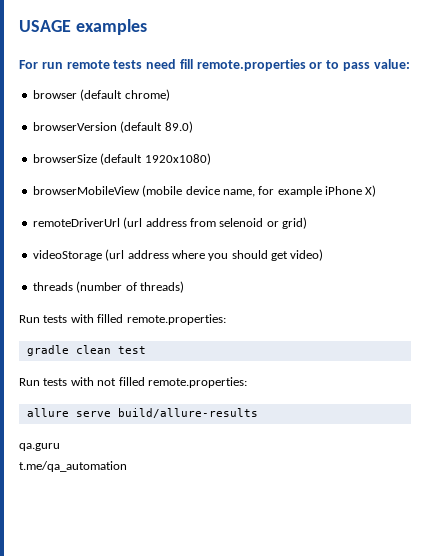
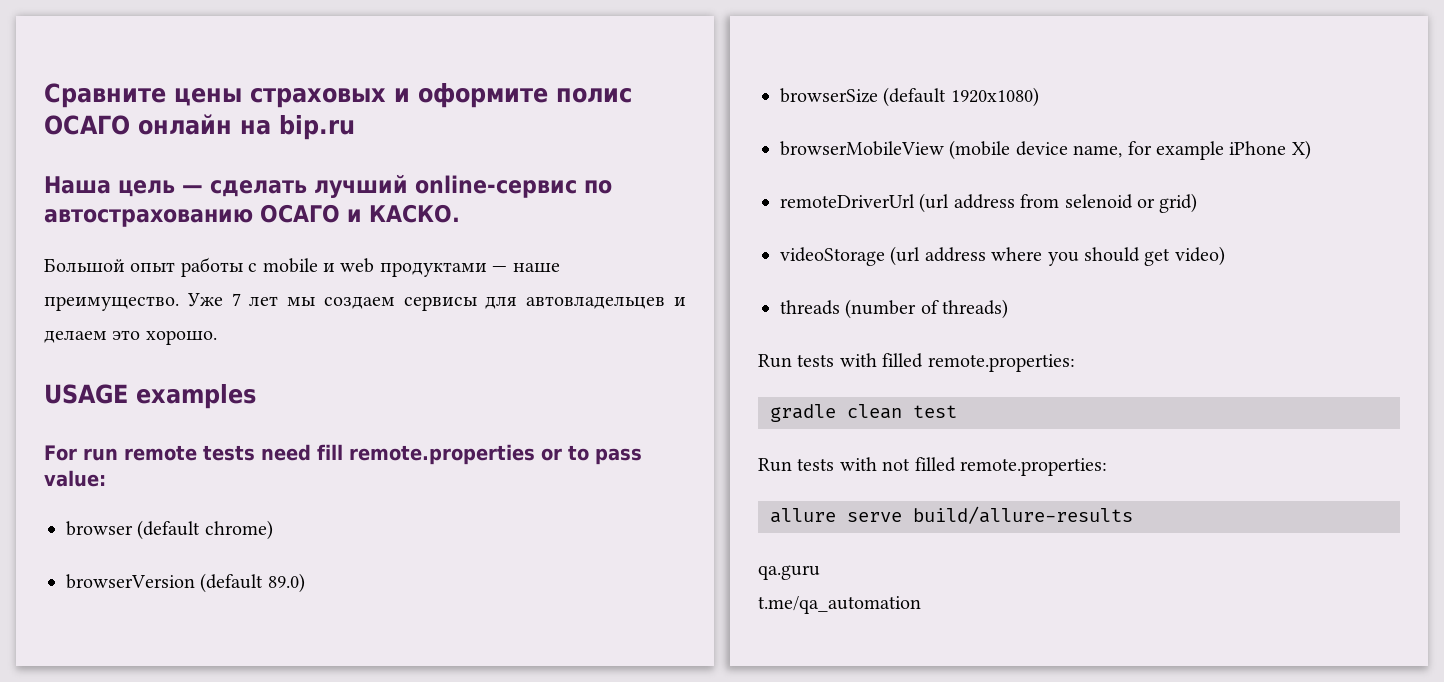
(19, 26) none -> [44,83,632,108] [44,114,355,140] [44,174,612,198] [44,204,460,227] [44,257,560,277] [44,293,686,311] [44,330,217,345] Сравните цены страховых и оформите полис ОСАГО онлайн на bip.ru // Наша цель — сделать лучший online-сервис по автострахованию ОСАГО и КАСКО. // Большой опыт работы с mobile и web продуктами — наше преимущество. Уже 7 лет мы создаем сервисы для автовладельцев и делаем это хорошо. //

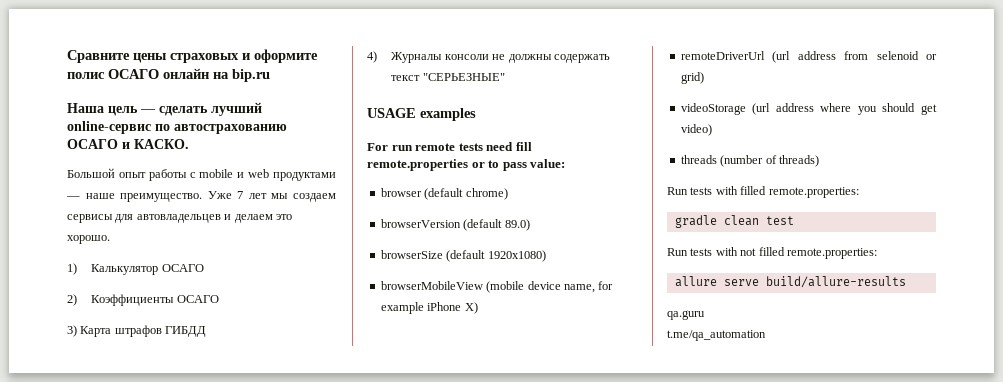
(217, 337) none -> [67,263,204,275] [67,294,219,306] [67,325,207,337] [367,51,610,63] [391,73,505,81] // 1) Калькулятор ОСАГО // 2) Коэффициенты ОСАГО // 3) Карта штрафов ГИБДД // 4) Журналы консоли не должны содержать текст "СЕРЬЕЗНЫЕ"

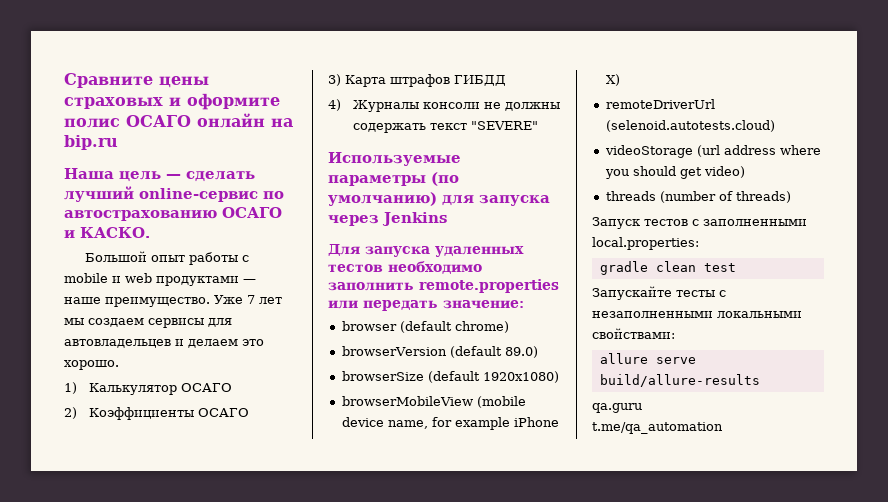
[422,73,505,81] [367,108,476,121] [367,142,532,151] [367,159,566,171] "СЕРЬЕЗНЫЕ" // USAGE examples // For run remote tests need fill remote.properties or to pass value: -> [470,121,538,130] [328,152,461,166] [328,172,459,186] [328,192,550,206] [328,212,447,226] [328,244,524,257] [328,261,482,274] [328,279,559,293] [328,300,524,311] "SEVERE" // Используемые параметры (по умолчанию) для запуска через Jenkins // Для запуска удаленных тестов необходимо заполнить remote.properties или передать значение:
[772,51,937,63] [680,72,704,84] (url address from selenoid or grid) -> [605,120,775,132] (selenoid.autotests.cloud)
[667,186,859,198] [674,215,794,228] [667,247,877,259] Run tests with filled remote.properties: // gradle clean test // Run tests with not filled remote.properties: -> [592,217,807,229] [592,237,699,250] [599,261,736,275] [592,286,726,300] [592,311,802,318] [592,328,675,339] Запуск тестов с заполненными local.properties: // gradle clean test // Запускайте тесты с незаполненными локальными свойствами:

